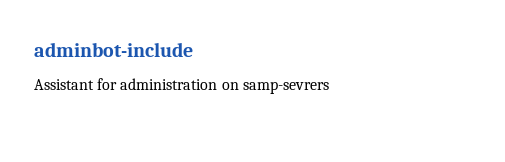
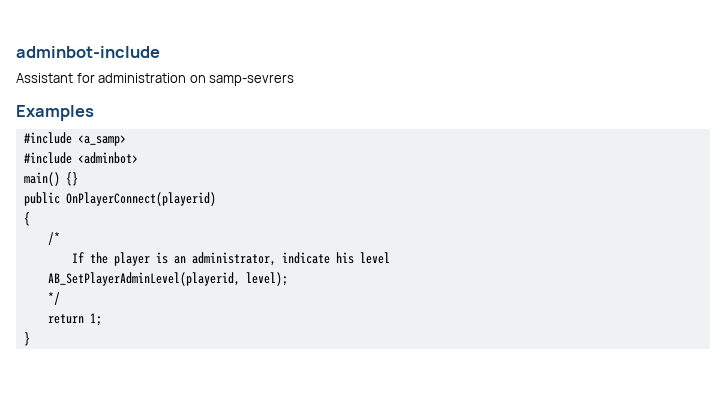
(329, 87) none -> [16,105,94,121] [23,132,126,146] [23,152,138,164] [23,172,78,186] [23,192,216,206] [23,212,30,226] [47,232,60,245] [71,252,390,266] [47,272,288,286] [47,292,60,305] [47,313,102,326] [23,332,30,346] // Examples // #include <a_samp> // #include <adminbot> // main() {} // public OnPlayerConnect(playerid) // { // /* // If the player is an administrator, indicate his level // AB_SetPlayerAdminLevel(playerid, level); // */ // return 1; // }

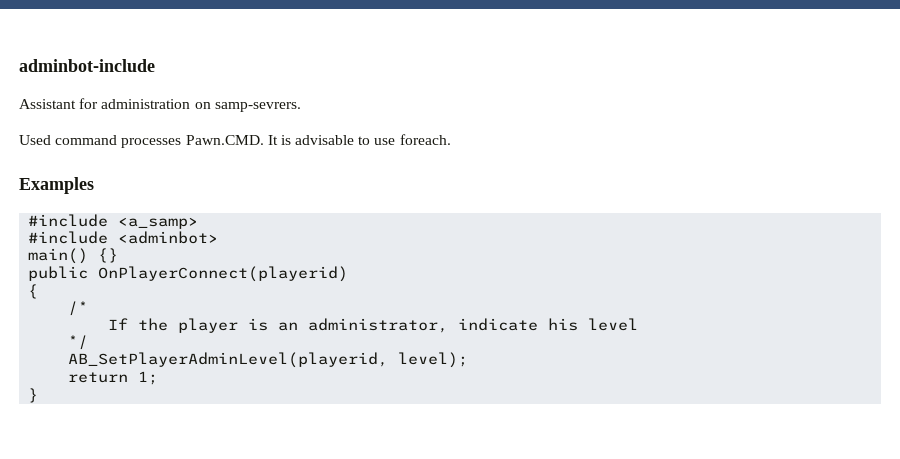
[209,74,295,86] samp-sevrers -> [214,102,301,112] [19,134,451,148] samp-sevrers. // Used command processes Pawn.CMD. It is advisable to use foreach.
(390, 258) none -> [68,335,89,350] // */
[47,292,60,305] // */ -> (469, 360) none

